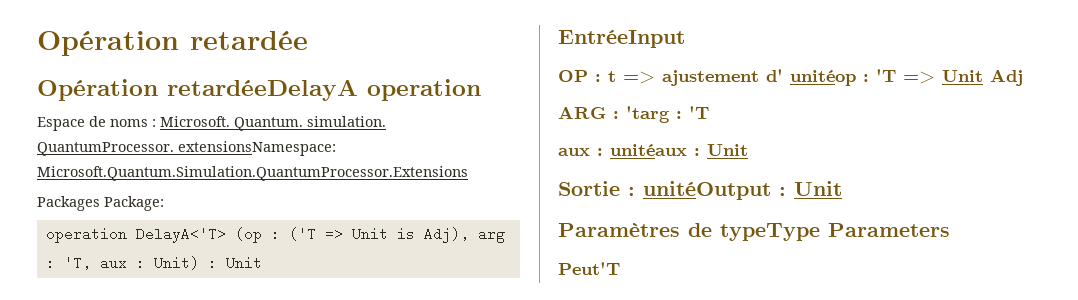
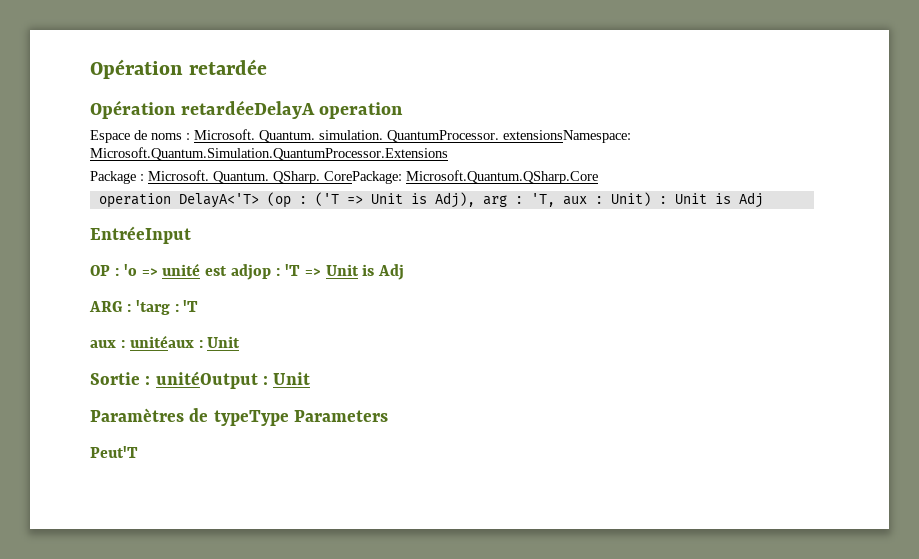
[37,196,164,211] Packages Package: -> [90,170,598,184] Package : Microsoft. Quantum. QSharp. CorePackage: Microsoft.Quantum.QSharp.Core
(262, 263) none -> [714,192,763,208] is Adj
[608,69,856,86] t => ajustement d' unitéop -> [123,263,272,280] 'o => unité est adjop
(983, 76) none -> [362,264,375,276] is

